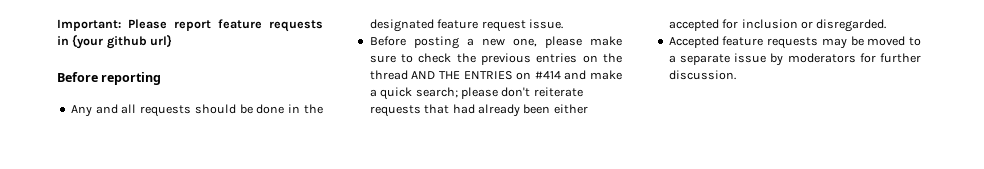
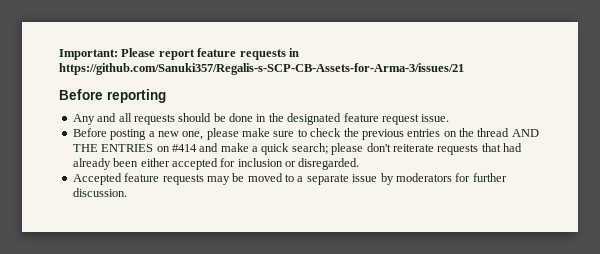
[72,35,173,49] {your github url} -> [59,63,464,75] https://github.com/Sanuki357/Regalis-s-SCP-CB-Assets-for-Arma-3/issues/21

